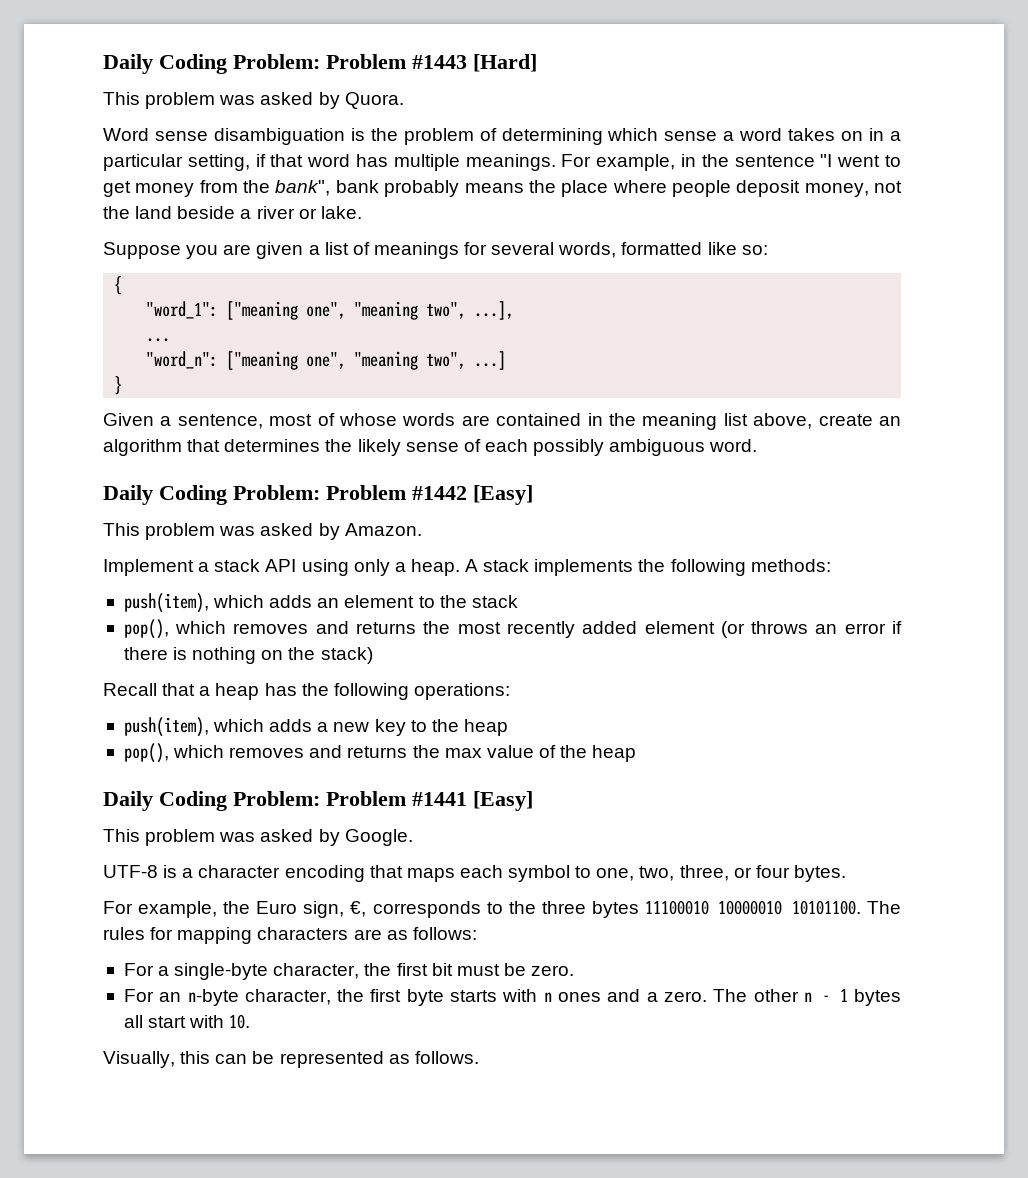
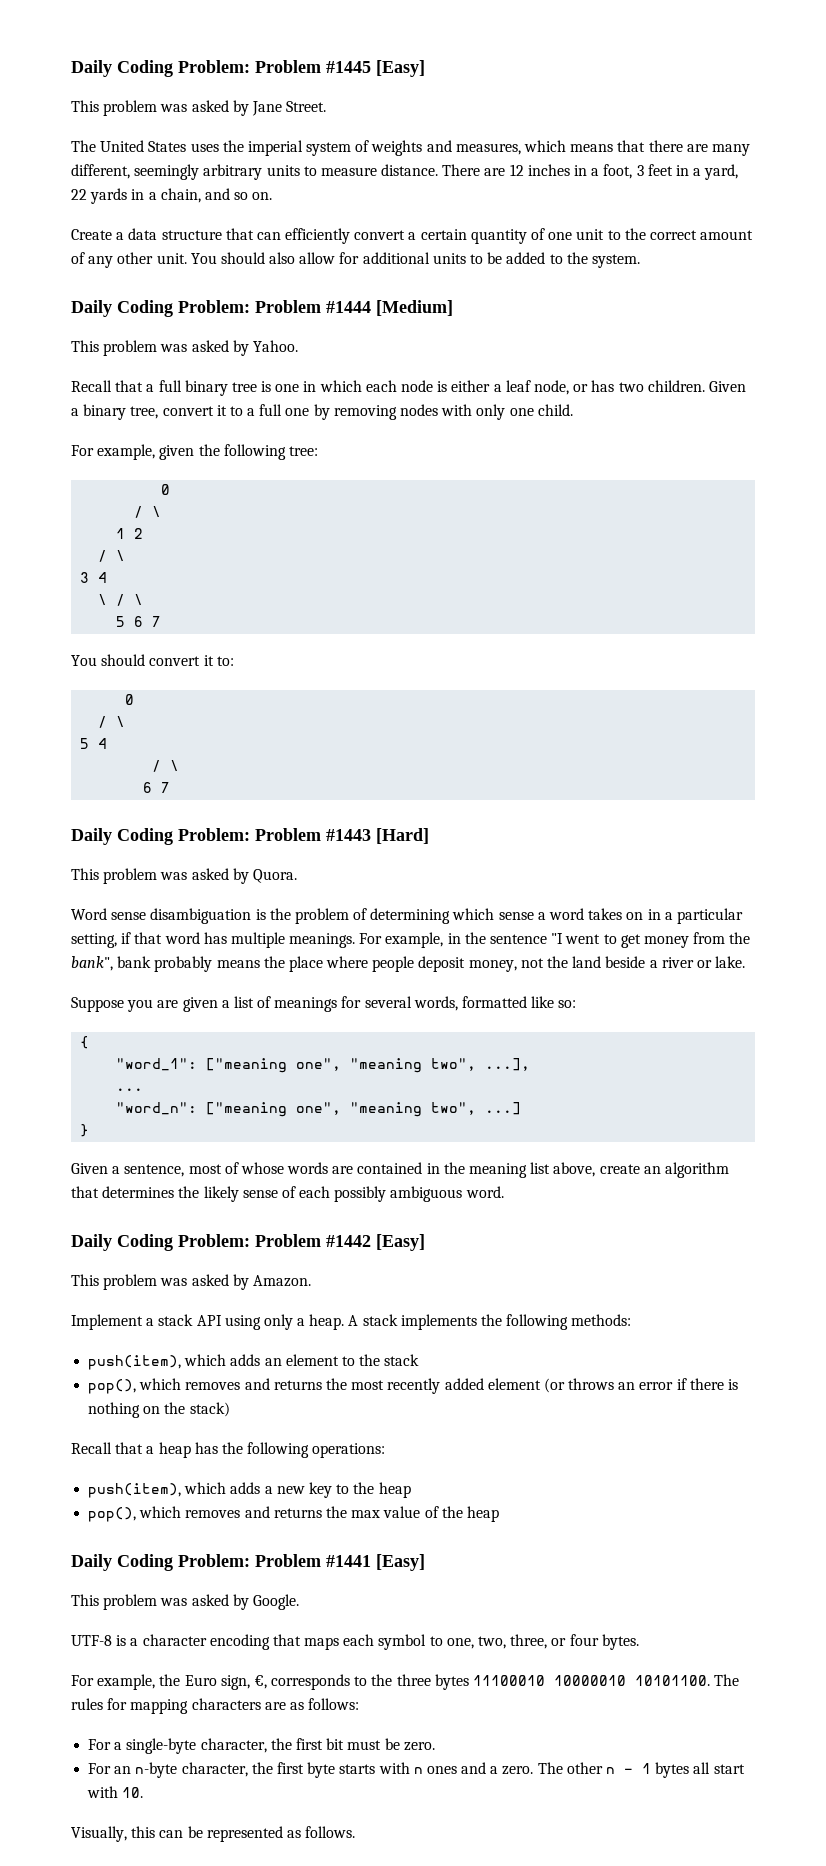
[103,54,406,74] Daily Coding Problem: Problem -> [71,60,425,77] [71,100,327,116] [71,140,750,156] [71,164,739,180] [71,188,273,204] [71,228,754,244] [71,252,640,268] [71,300,453,317] [71,340,298,356] [71,380,746,396] [71,404,573,420] [71,444,318,460] [161,484,171,495] [134,506,162,518] [116,528,144,539] [98,550,126,562] [80,572,108,583] [98,594,144,606] [116,616,162,627] [71,654,234,666] [125,694,135,705] [98,716,126,728] [80,738,108,749] [152,760,180,772] [143,782,171,793] [71,828,321,845] Daily Coding Problem: Problem #1445 [Easy] // This problem was asked by Jane Street. // The United States uses the imperial system of weights and measures, which means that there are many different, seemingly arbitrary units to measure distance. There are 12 inches in a foot, 3 feet in a yard, 22 yards in a chain, and so on. // Create a data structure that can efficiently convert a certain quantity of one unit to the correct amount of any other unit. You should also allow for additional units to be added to the system. // Daily Coding Problem: Problem #1444 [Medium] // This problem was asked by Yahoo. // Recall that a full binary tree is one in which each node is either a leaf node, or has two children. Given a binary tree, convert it to a full one by removing nodes with only one child. // For example, given the following tree: // 0 // / \ // 1 2 // / \ // 3 4 // \ / \ // 5 6 7 // You should convert it to: // 0 // / \ // 5 4 // / \ // 6 7 // Daily Coding Problem: Problem

